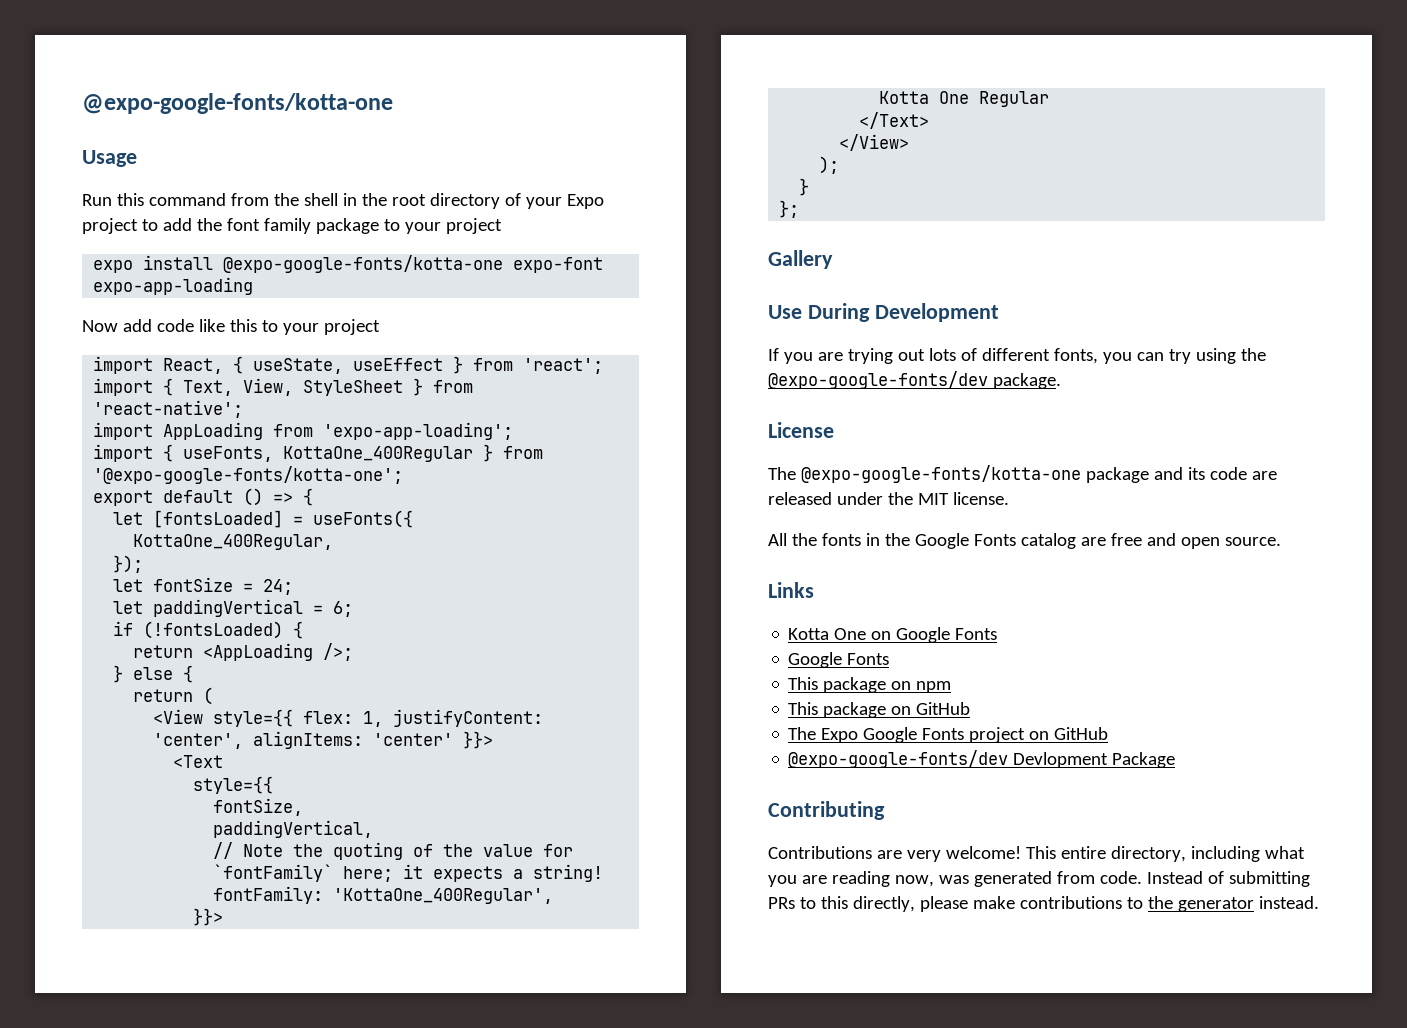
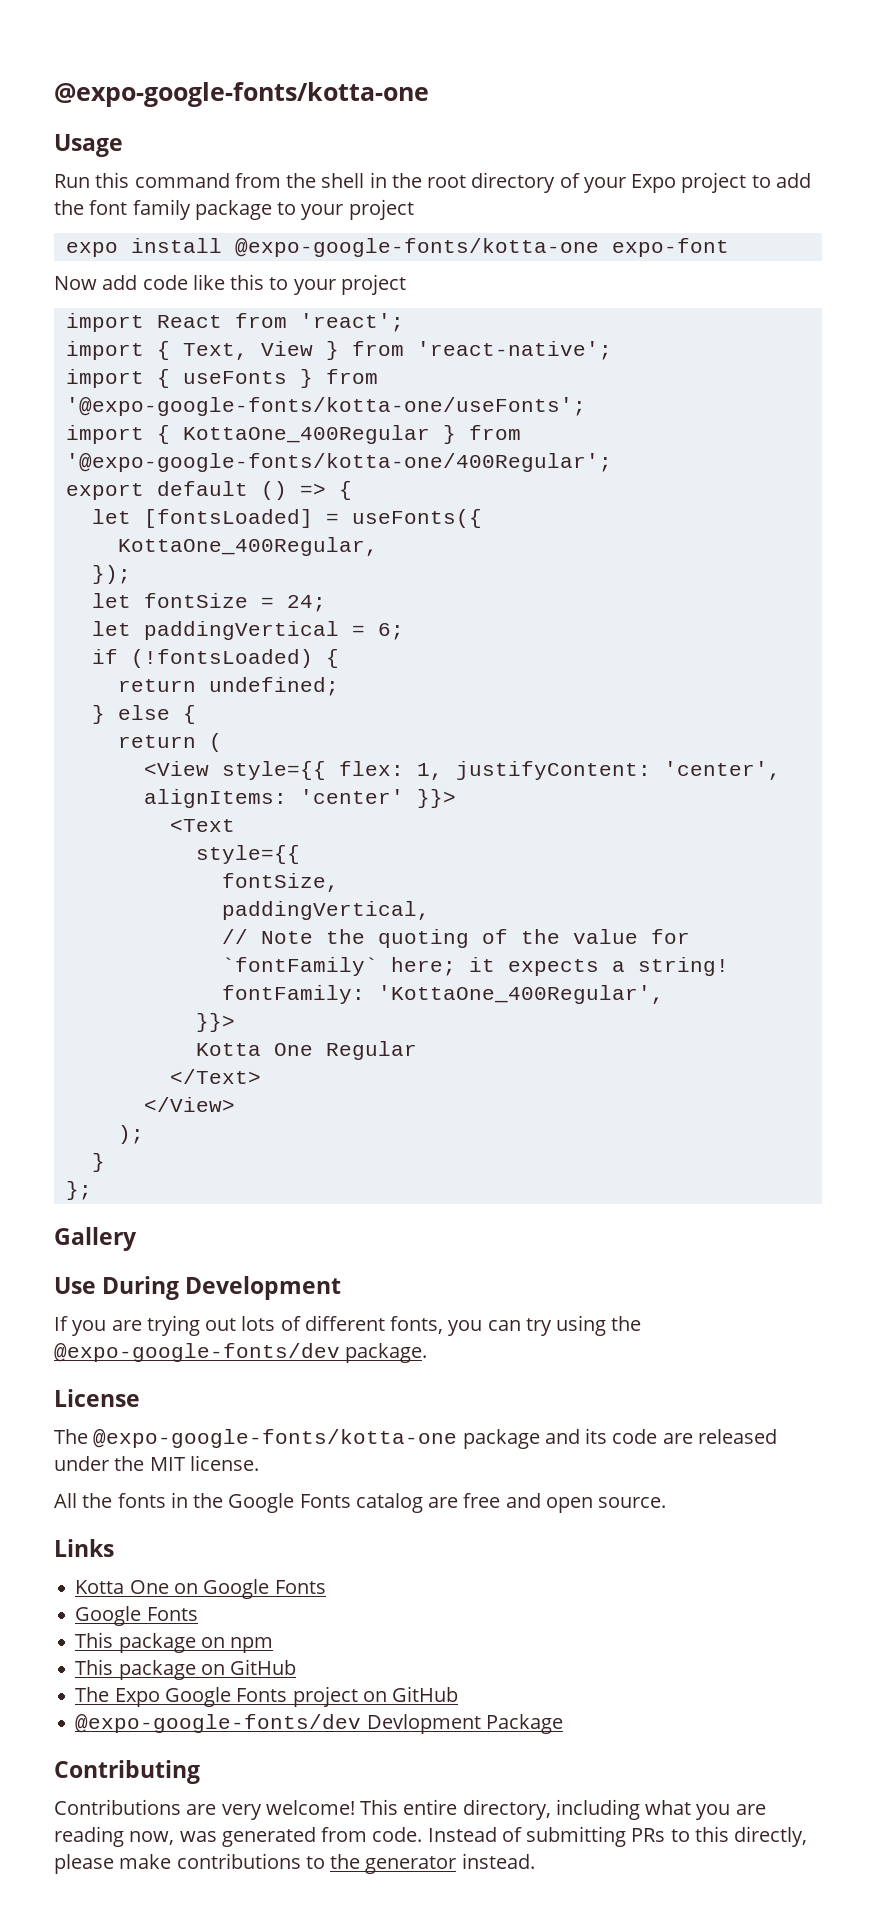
[93,277,254,295] expo-app-loading -> (729, 247) none
[163,356,464,374] React, { useState, useEffect } -> [156,315,222,328] React
[243,378,404,396] View, StyleSheet -> [260,341,313,356] View
[163,422,514,440] [93,444,274,462] AppLoading from 'expo-app-loading'; // import { useFonts, -> [156,369,378,388] [65,397,586,416] [65,425,170,444] { useFonts } from '@expo-google-fonts/kotta-one/useFonts'; // import {
[93,466,404,484] '@expo-google-fonts/kotta-one'; -> [65,453,612,472] '@expo-google-fonts/kotta-one/400Regular';
[203,643,354,661] <AppLoading />; -> [208,677,339,696] undefined;

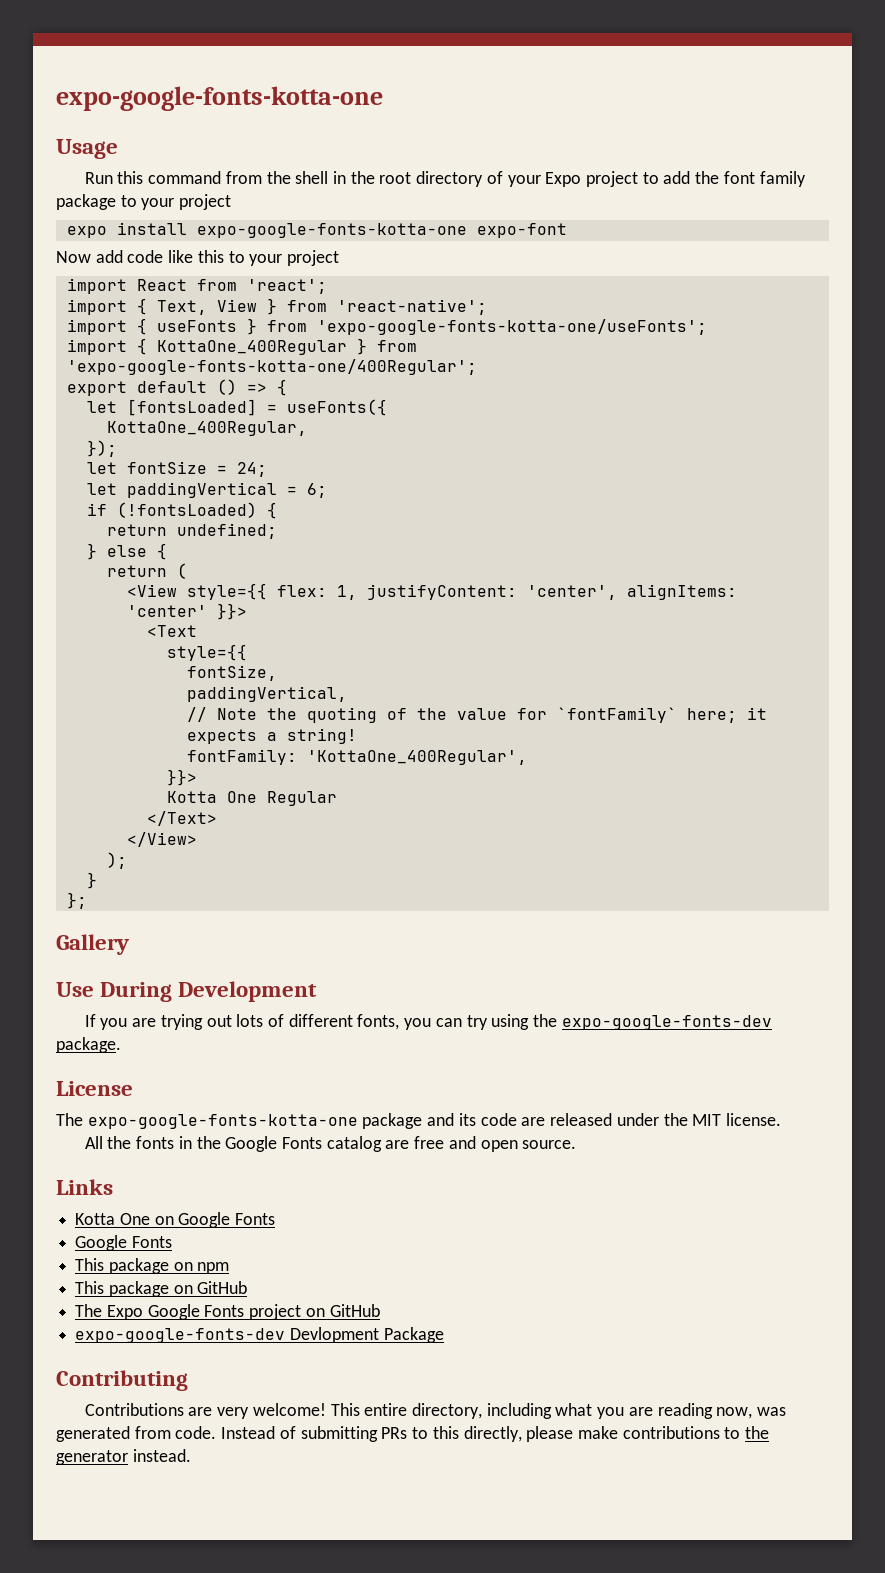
[54,82,429,107] @expo-google-fonts/kotta-one -> [56,86,383,111] expo-google-fonts-kotta-one
[234,238,599,257] @expo-google-fonts/kotta-one -> [196,223,467,238] expo-google-fonts-kotta-one
[65,397,586,416] '@expo-google-fonts/kotta-one/useFonts'; -> [316,319,707,335] 'expo-google-fonts-kotta-one/useFonts';
[65,453,612,472] '@expo-google-fonts/kotta-one/400Regular'; -> [66,359,477,375] 'expo-google-fonts-kotta-one/400Regular';
[54,1343,340,1362] @expo-google-fonts/dev -> [561,1015,772,1030] expo-google-fonts-dev
[93,1429,458,1448] @expo-google-fonts/kotta-one -> [87,1114,358,1129] expo-google-fonts-kotta-one
[75,1714,362,1733] @expo-google-fonts/dev -> [75,1328,286,1343] expo-google-fonts-dev

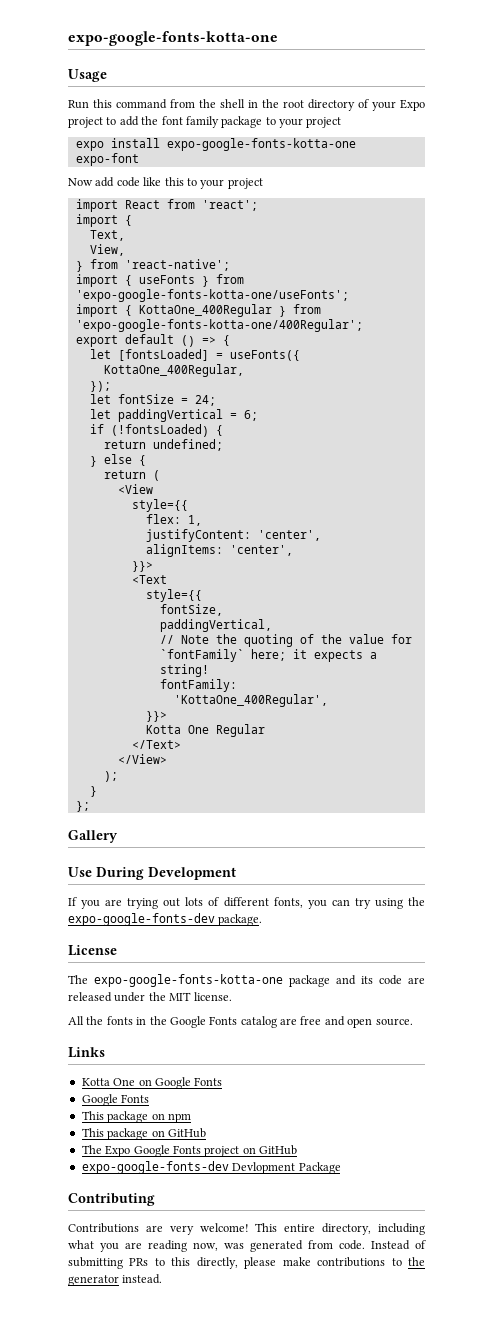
(147, 306) none -> (132, 220) //
[216,299,257,312] View -> [89,244,125,256] // View, //
[186,583,267,600] style={{ -> [131,499,188,512] // style={{ //
(357, 592) none -> (202, 520) //
[626,584,737,600] [126,605,207,617] alignItems: 'center' -> [145,544,293,557] // alignItems: 'center', //
(297, 757) none -> (237, 685) //

